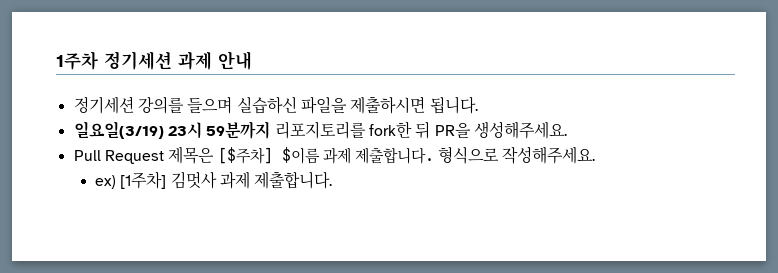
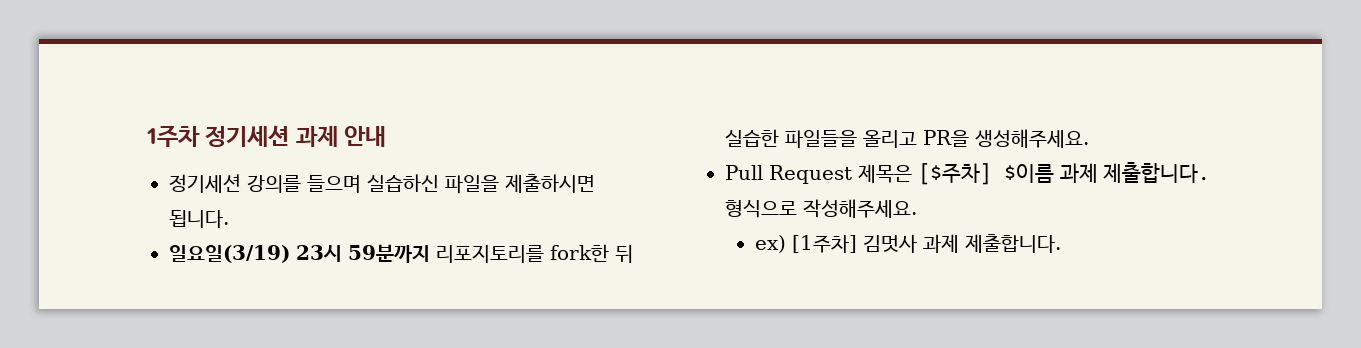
(431, 130) none -> [725,129,917,149] 실습한 파일들을 올리고

